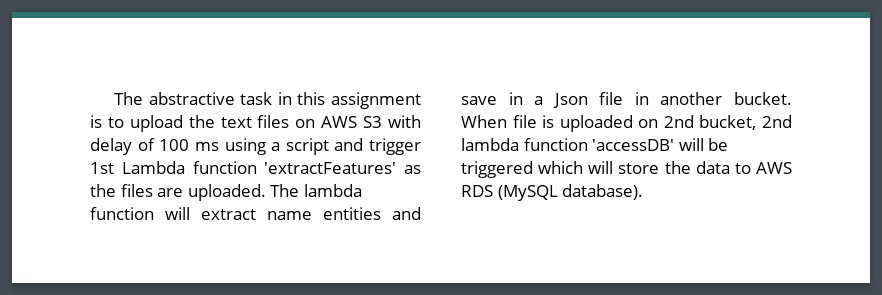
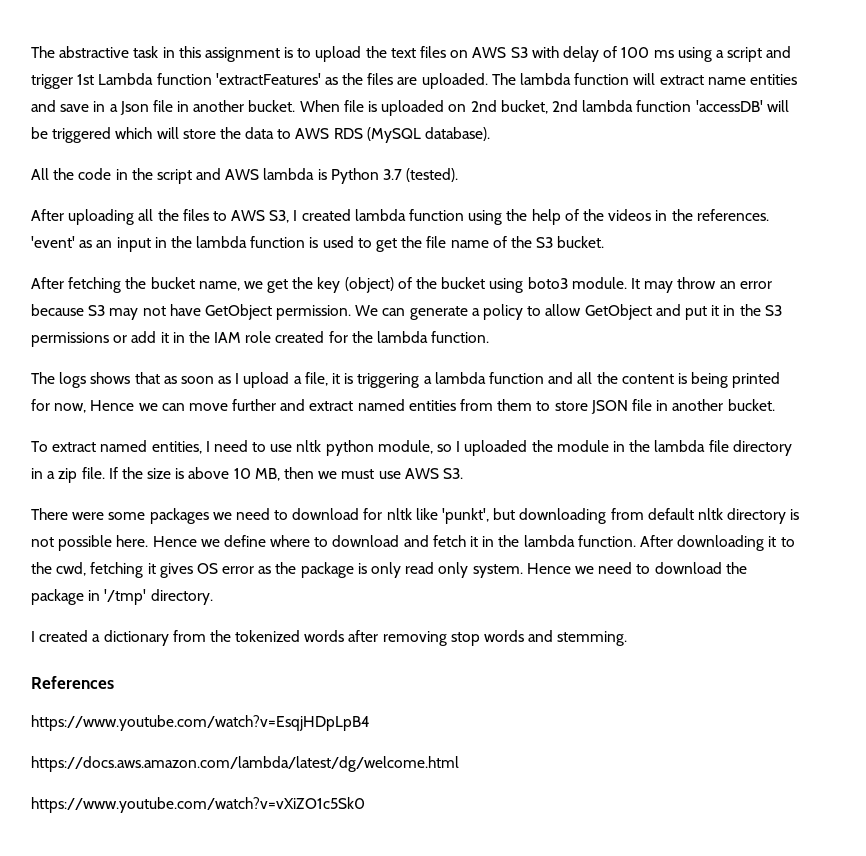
(644, 192) none -> [31,168,459,184] [31,209,769,225] [31,236,605,252] [31,277,772,293] [31,304,782,320] [31,331,490,347] [31,372,781,388] [31,399,775,414] [31,440,792,456] [31,467,463,483] [31,508,800,524] [31,535,795,551] [31,562,747,578] [31,589,213,605] [31,630,628,646] [31,676,114,689] [31,715,370,731] [31,756,459,772] [31,797,365,813] // All the code in the script and AWS lambda is Python 3.7 (tested). // After uploading all the files to AWS S3, I created lambda function using the help of the videos in the references. 'event' as an input in the lambda function is used to get the file name of the S3 bucket. // After fetching the bucket name, we get the key (object) of the bucket using boto3 module. It may throw an error because S3 may not have GetObject permission. We can generate a policy to allow GetObject and put it in the S3 permissions or add it in the IAM role created for the lambda function. // The logs shows that as soon as I upload a file, it is triggering a lambda function and all the content is being printed for now, Hence we can move further and extract named entities from them to store JSON file in another bucket. // To extract named entities, I need to use nltk python module, so I uploaded the module in the lambda file directory in a zip file. If the size is above 10 MB, then we must use AWS S3. // There were some packages we need to download for nltk like 'punkt', but downloading from default nltk directory is not possible here. Hence we define where to download and fetch it in the lambda function. After downloading it to the cwd, fetching it gives OS error as the package is only read only system. Hence we need to download the package in '/tmp' directory. // I created a dictionary from the tokenized words after removing stop words and stemming. // References // https://www.youtube.com/watch?v=EsqjHDpLpB4 // https://docs.aws.amazon.com/lambda/latest/dg/welcome.html // https://www.youtube.com/watch?v=vXiZO1c5Sk0

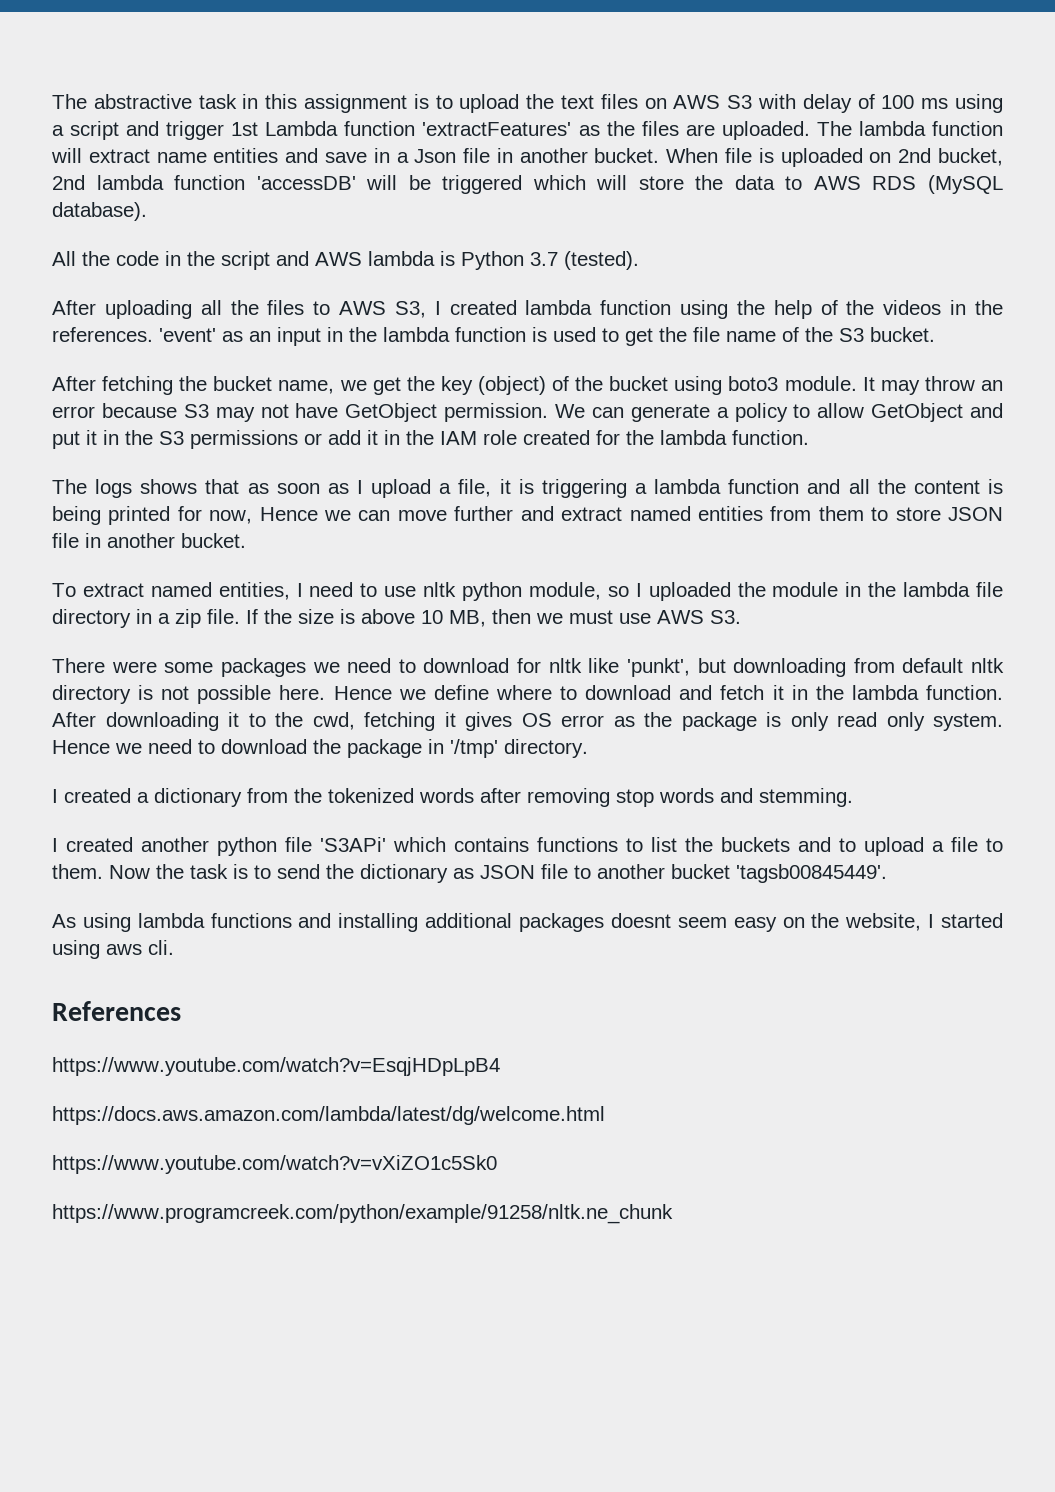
(628, 638) none -> [52,837,1003,856] [52,864,887,883] [52,913,1004,932] [52,940,174,959] // I created another python file 'S3APi' which contains functions to list the buckets and to upload a file to them. Now the task is to send the dictionary as JSON file to another bucket 'tagsb00845449'. // As using lambda functions and installing additional packages doesnt seem easy on the website, I started using aws cli.
(365, 805) none -> [52,1204,673,1224] // https://www.programcreek.com/python/example/91258/nltk.ne_chunk

